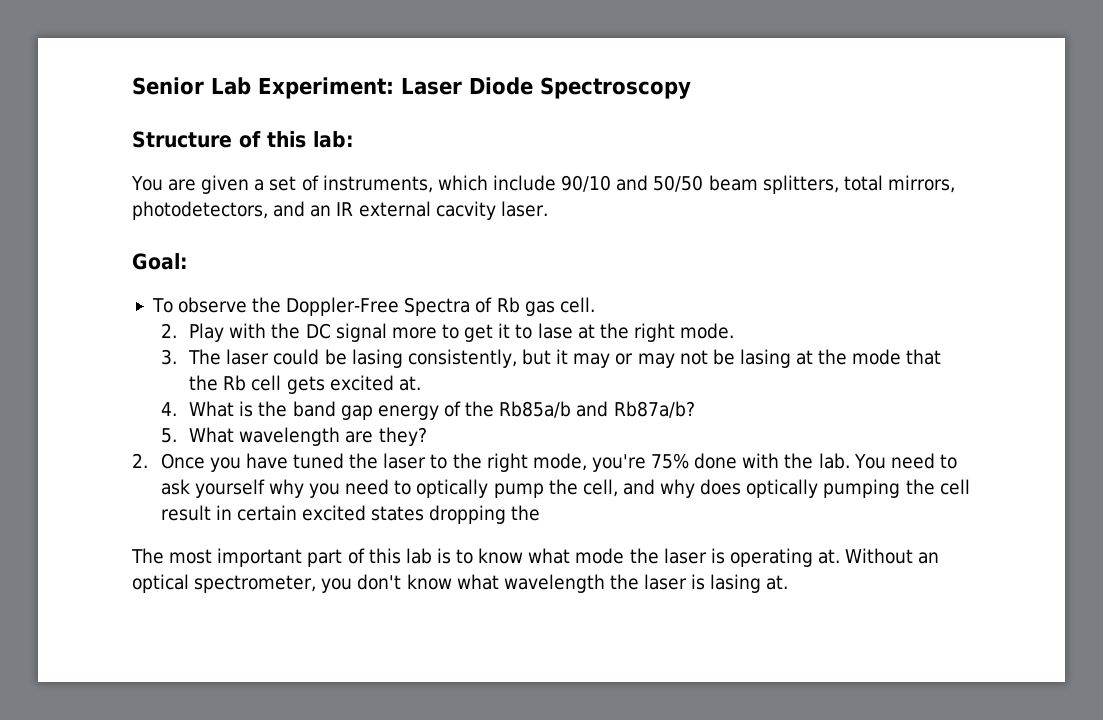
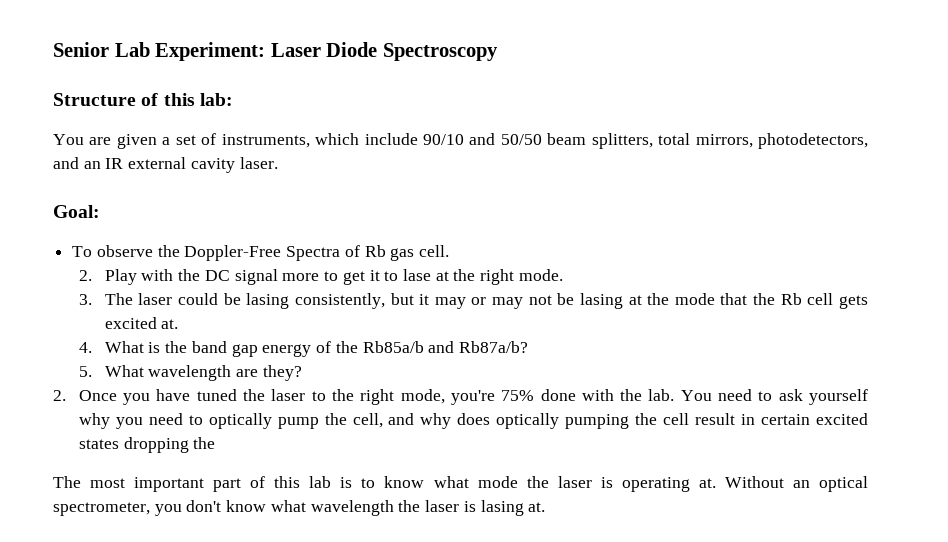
[435,201,496,220] cacvity -> [190,158,235,173] cavity

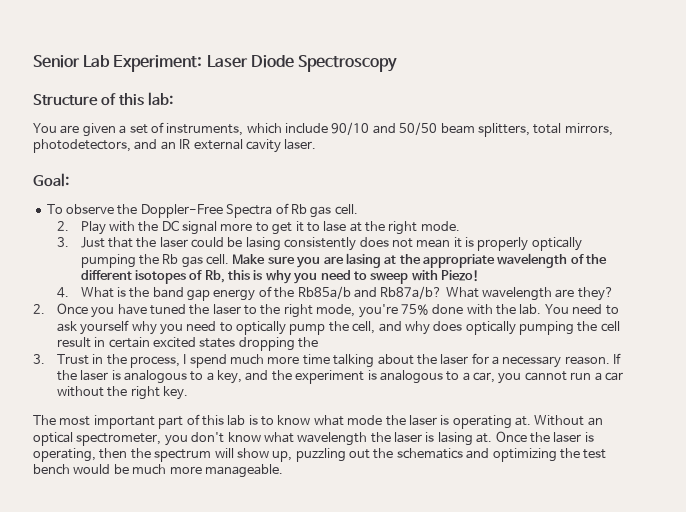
[104,293,133,305] The -> [80,237,157,248] Just that the
[294,293,869,309] [104,317,179,329] consistently, but it may or may not be lasing at the mode that the Rb cell gets excited at. -> [284,237,582,251] [80,253,608,268] [80,270,480,284] consistently does not mean it is properly optically pumping the Rb gas cell. Make sure you are lasing at the appropriate wavelength of the different isotopes of Rb, this is why you need to sweep with Piezo!
[78,366,92,377] // 5. -> (443, 292) none
(216, 443) none -> [33,353,622,368] [56,370,623,384] [56,386,188,400] // 3. Trust in the process, I spend much more time talking about the laser for a necessary reason. If the laser is analogous to a key, and the experiment is analogous to a car, you cannot run a car without the right key.
(546, 507) none -> [495,431,594,443] [33,448,607,462] [33,464,283,478] Once the laser is operating, then the spectrum will show up, puzzling out the schematics and optimizing the test bench would be much more manageable.

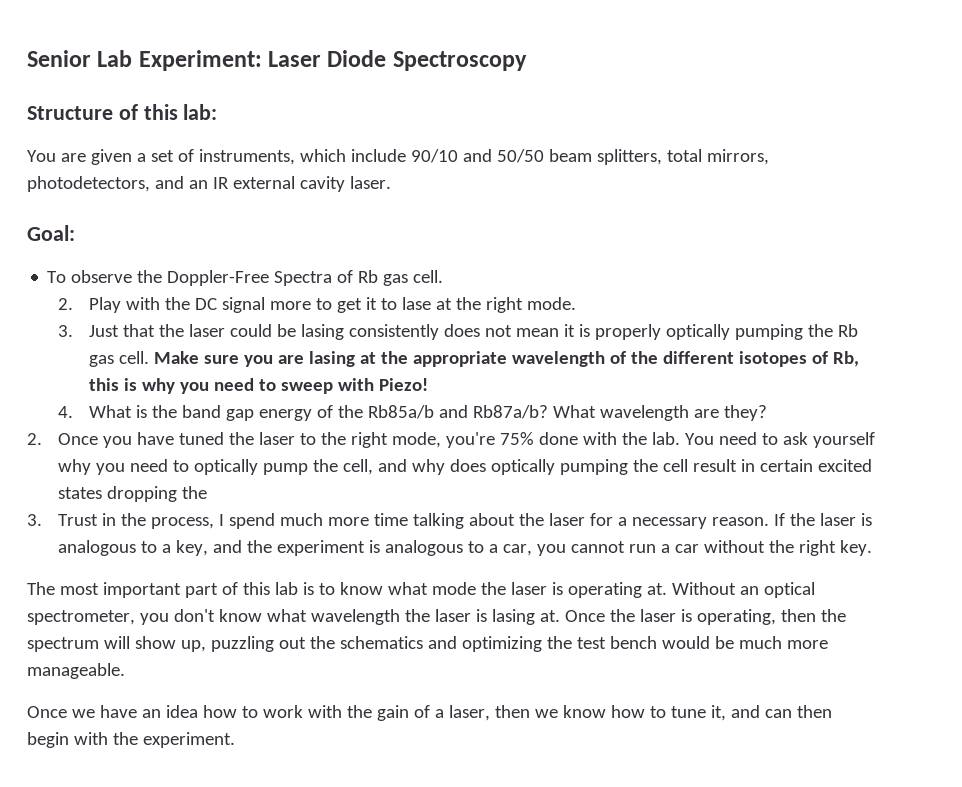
(283, 471) none -> [27,705,832,721] [27,732,235,748] // Once we have an idea how to work with the gain of a laser, then we know how to tune it, and can then begin with the experiment.

